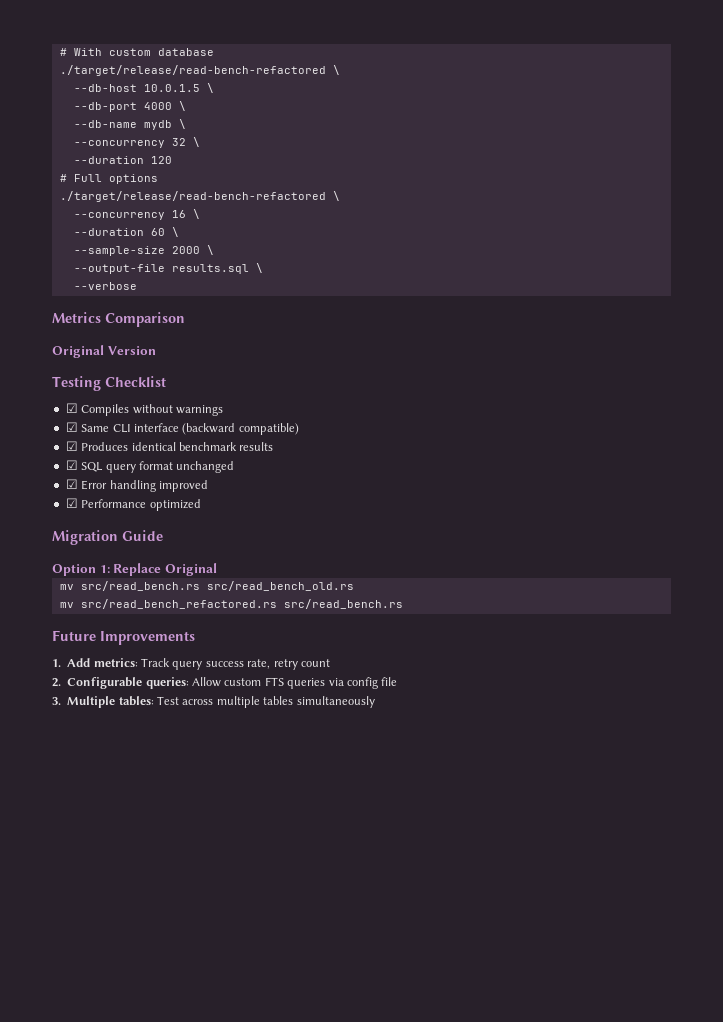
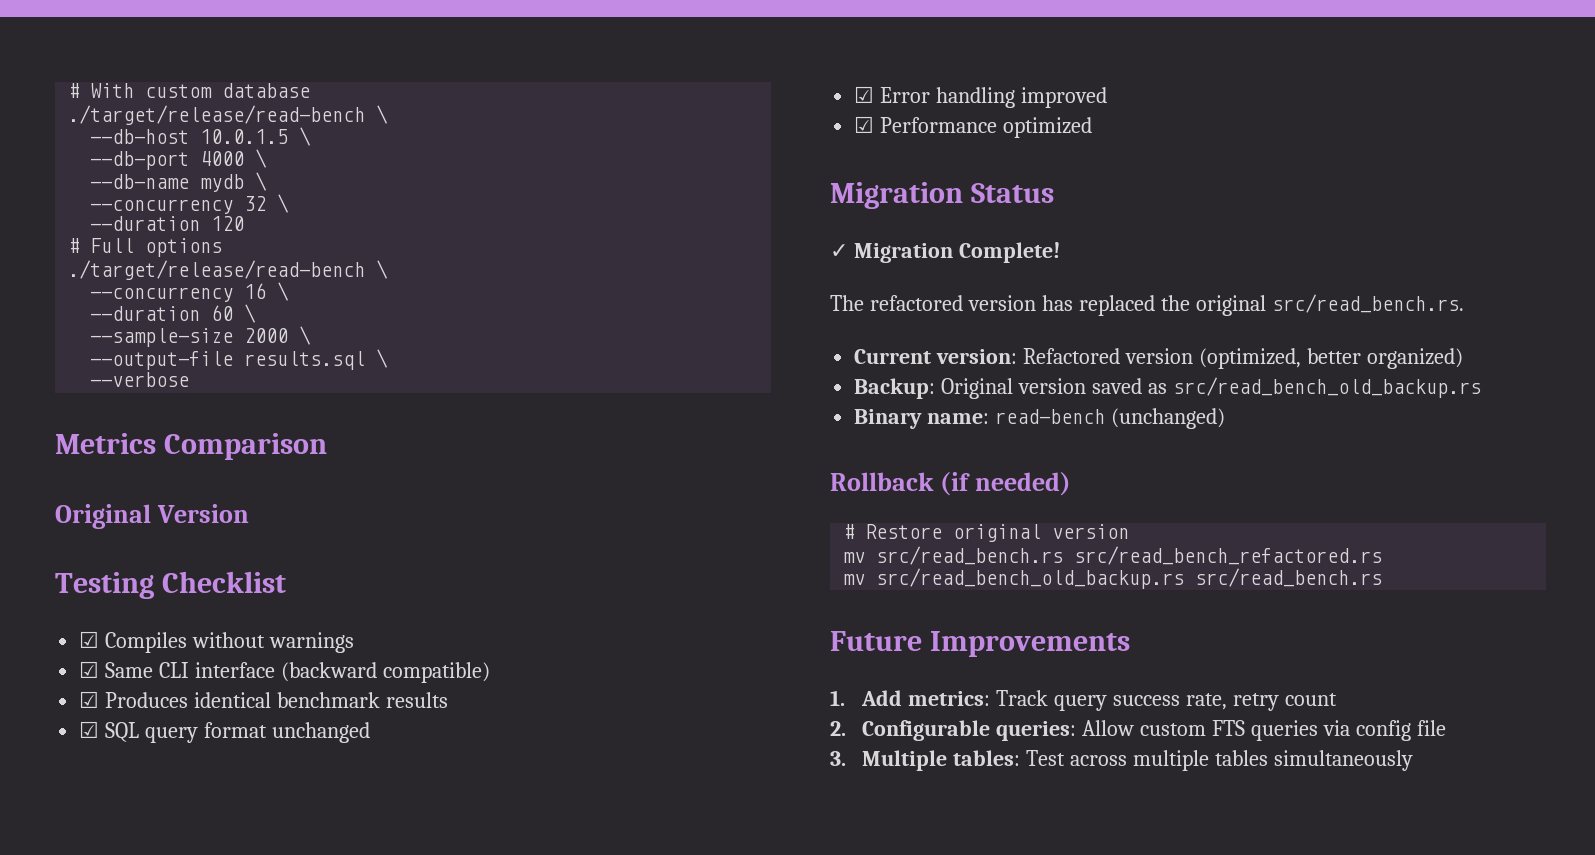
[59,65,326,76] ./target/release/read-bench-refactored -> [68,105,366,125] ./target/release/read-bench
[59,191,326,202] ./target/release/read-bench-refactored -> [68,260,366,280] ./target/release/read-bench
[122,530,163,541] [52,563,217,576] Guide // Option 1: Replace Original -> [970,183,1054,203] [830,242,1060,263] [830,294,1464,316] [854,348,1463,369] [854,377,1481,399] [854,408,1226,429] [830,472,1071,496] [843,524,1130,542] Status // ✓ Migration Complete! // The refactored version has replaced the original src/read_bench.rs. // Current version: Refactored version (optimized, better organized) // Backup: Original version saved as src/read_bench_old_backup.rs // Binary name: read-bench (unchanged) // Rollback (if needed) // # Restore original version
[206,581,354,591] [59,599,277,609] src/read_bench_old.rs // mv src/read_bench_refactored.rs -> [1074,546,1383,565] [843,568,1185,589] src/read_bench_refactored.rs // mv src/read_bench_old_backup.rs

